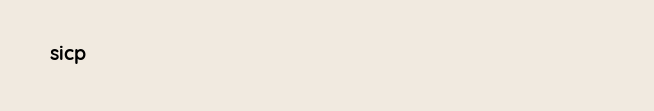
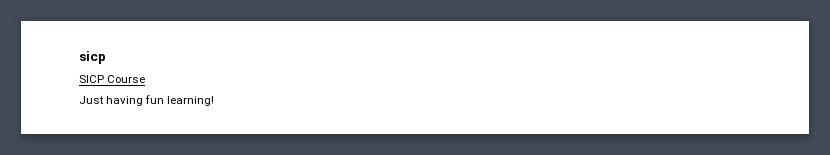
(86, 54) none -> [79,75,146,83] [79,95,215,106] // SICP Course // Just having fun learning!

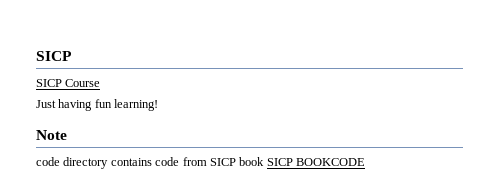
[79,51,106,64] sicp -> [36,51,72,61] SICP
(215, 101) none -> [36,130,67,140] [36,157,365,169] // Note // code directory contains code from SICP book SICP BOOKCODE

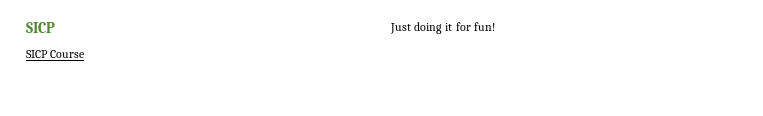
[58,99,159,111] [36,130,67,140] [36,157,365,169] having fun learning! // Note // code directory contains code from SICP book SICP BOOKCODE -> [414,22,495,34] doing it for fun!

